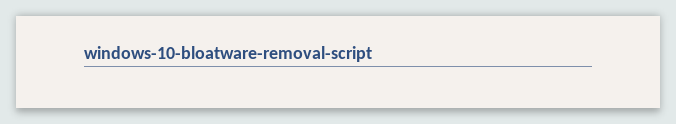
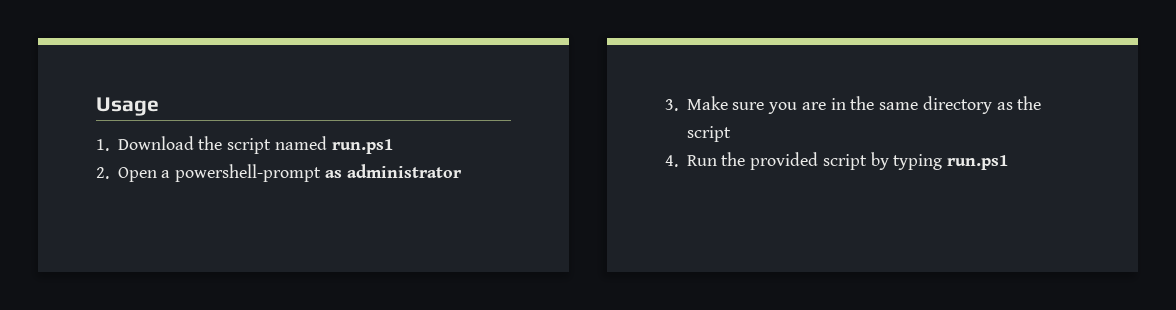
[84,46,372,62] windows-10-bloatware-removal-script -> [96,97,159,116] [96,136,393,154] [96,164,462,182] [665,96,1042,114] [686,126,731,142] [665,152,1009,170] Usage // 1. Download the script named run.ps1 // 2. Open a powershell-prompt as administrator // 3. Make sure you are in the same directory as the script // 4. Run the provided script by typing run.ps1

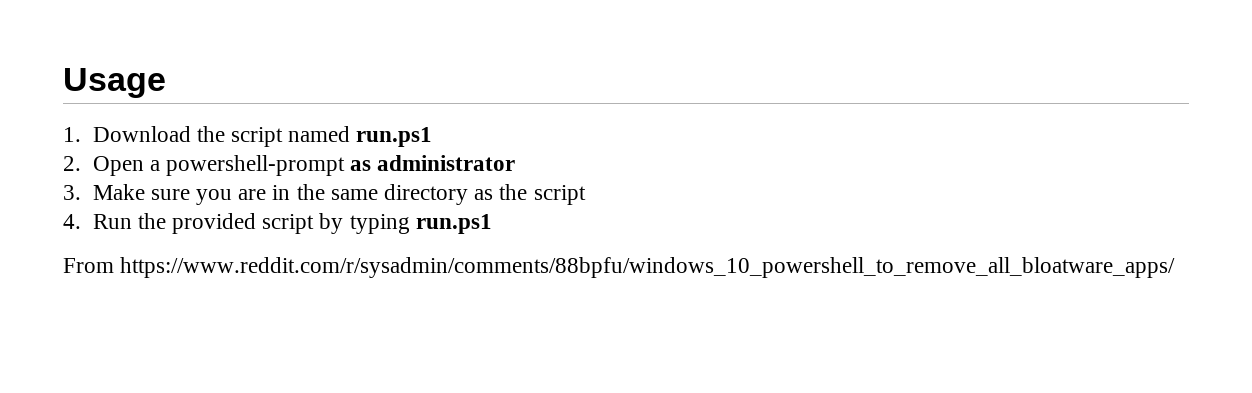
(1009, 162) none -> [63,257,1176,278] // From https://www.reddit.com/r/sysadmin/comments/88bpfu/windows_10_powershell_to_remove_all_bloatware_apps/

